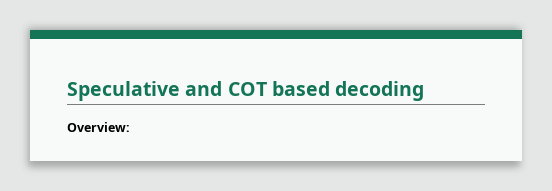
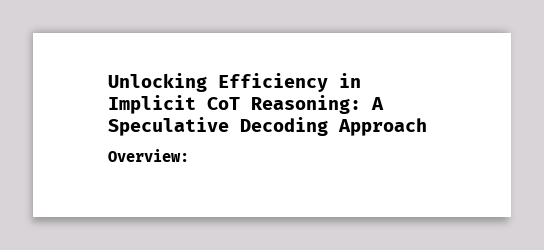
[67,81,425,101] Speculative and COT based decoding -> [108,73,361,92] [108,95,384,114] [108,117,427,136] Unlocking Efficiency in Implicit CoT Reasoning: A Speculative Decoding Approach

